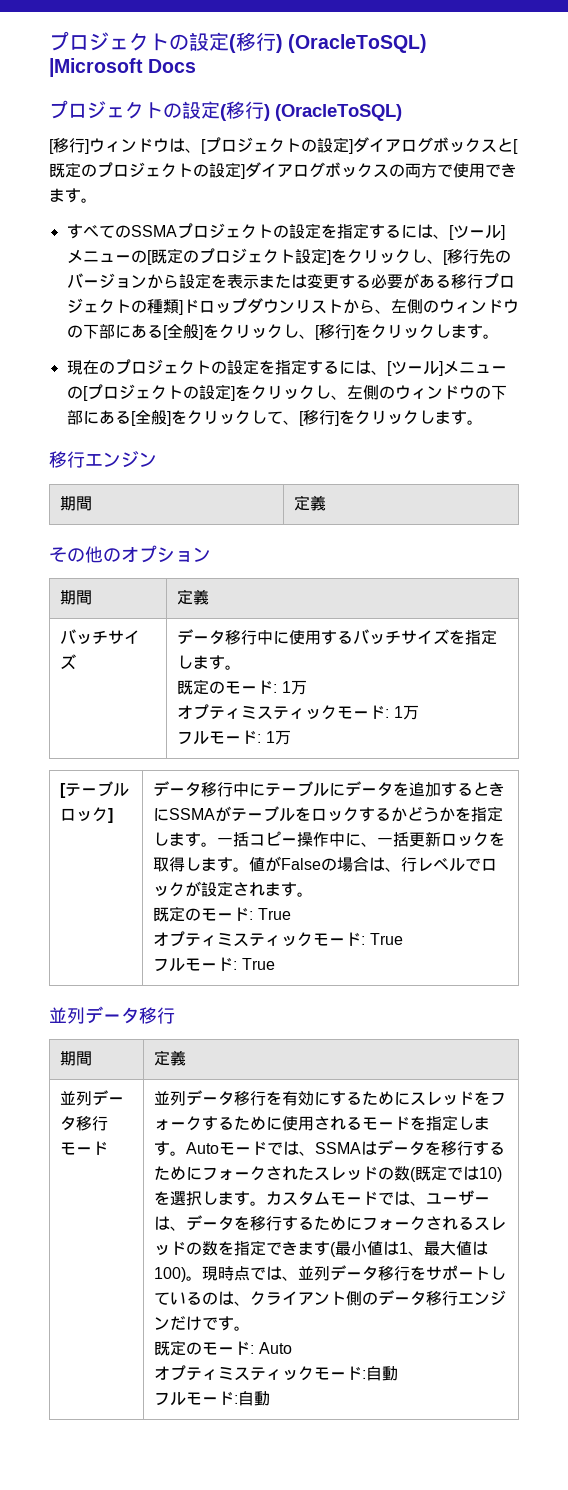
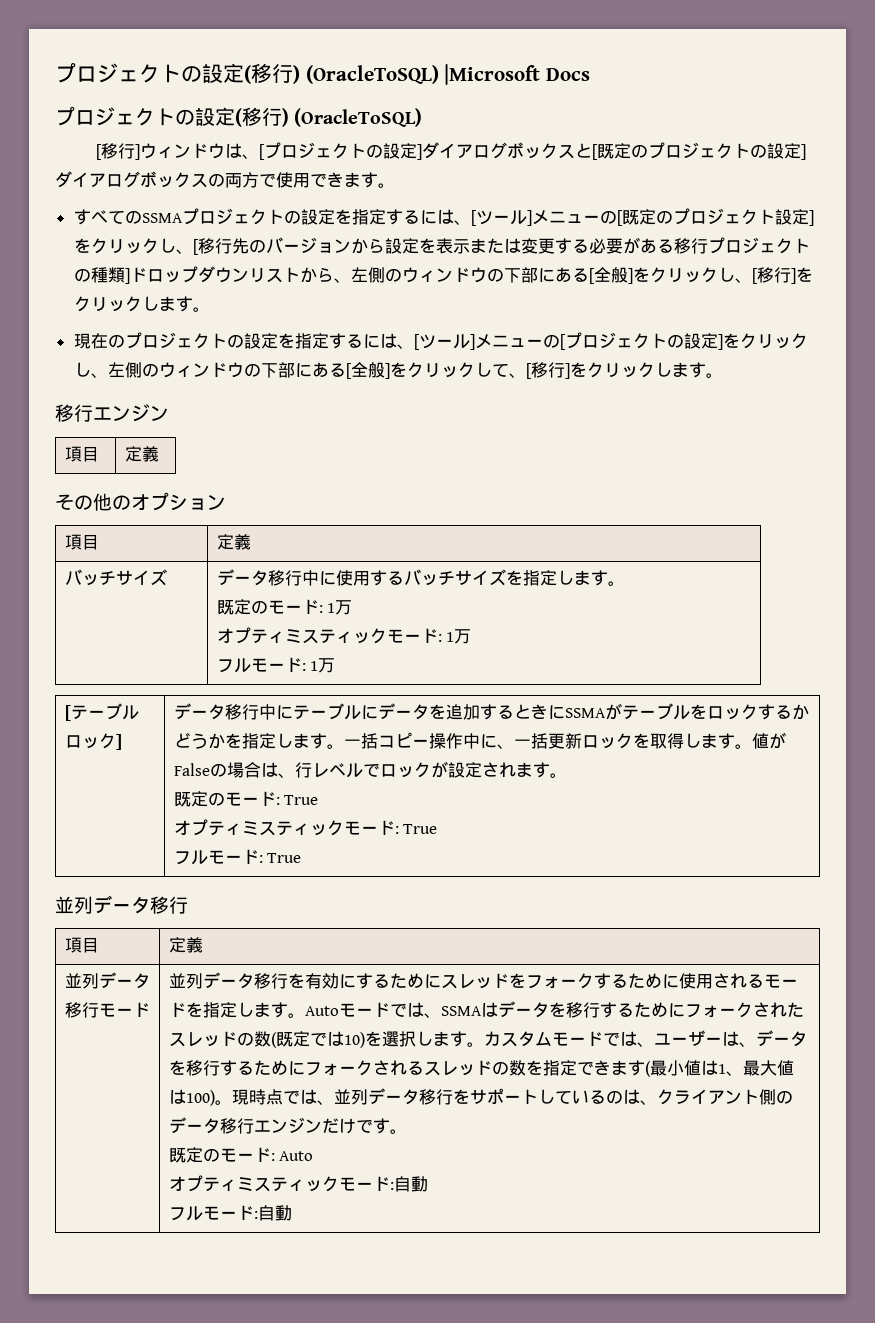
[60,496,93,511] 期間 -> [64,446,99,462] 項目
[60,590,93,605] 期間 -> [64,534,99,550] 項目
[60,1051,93,1066] 期間 -> [64,937,99,953] 項目

